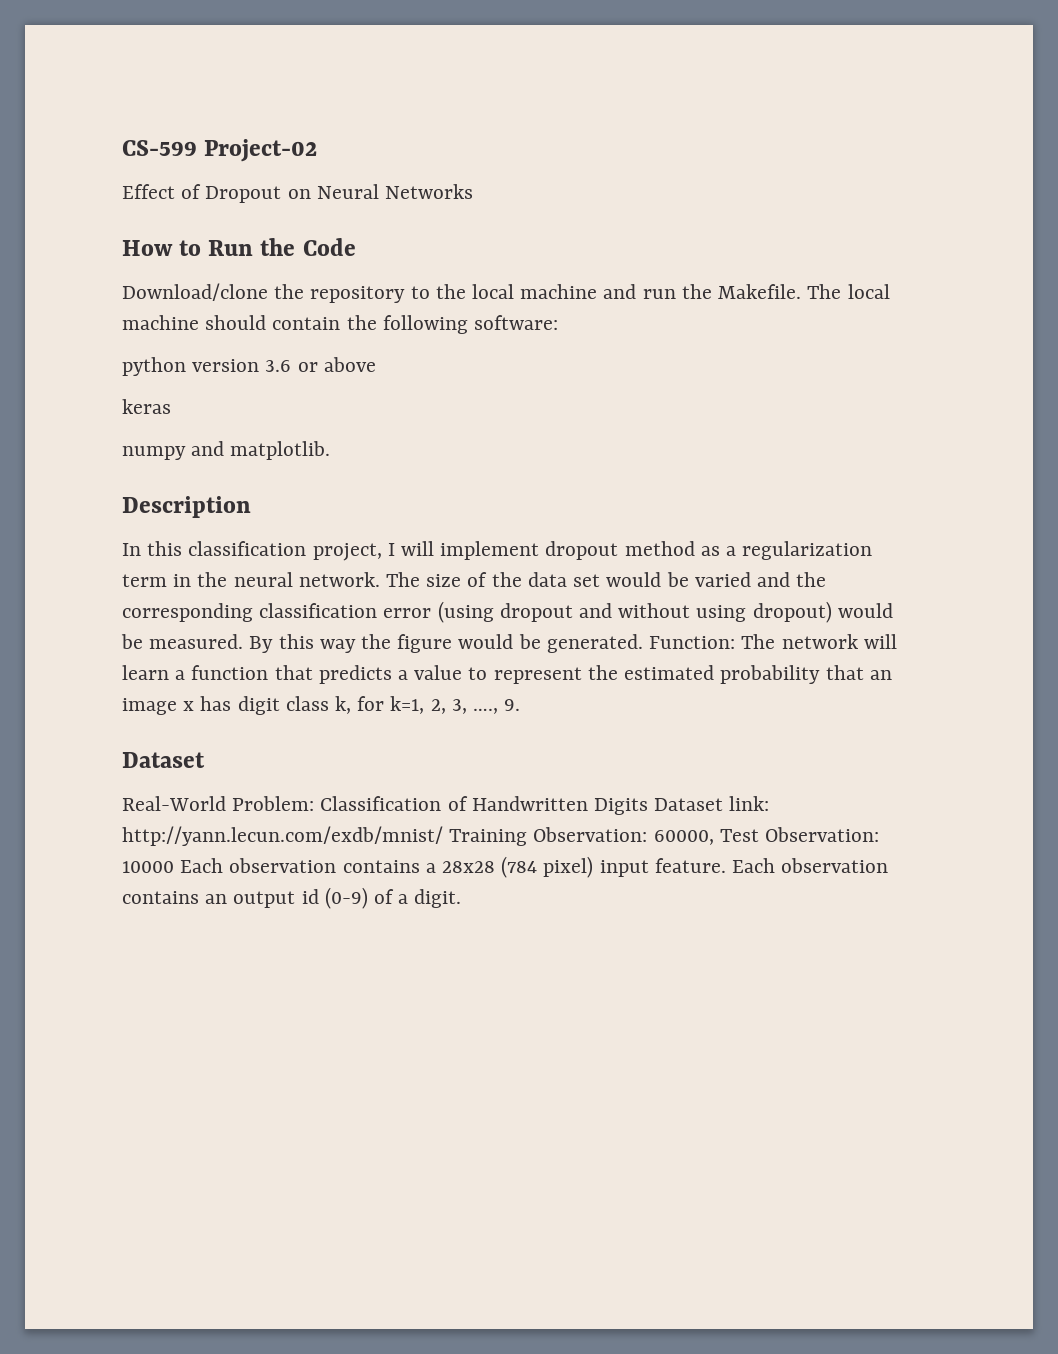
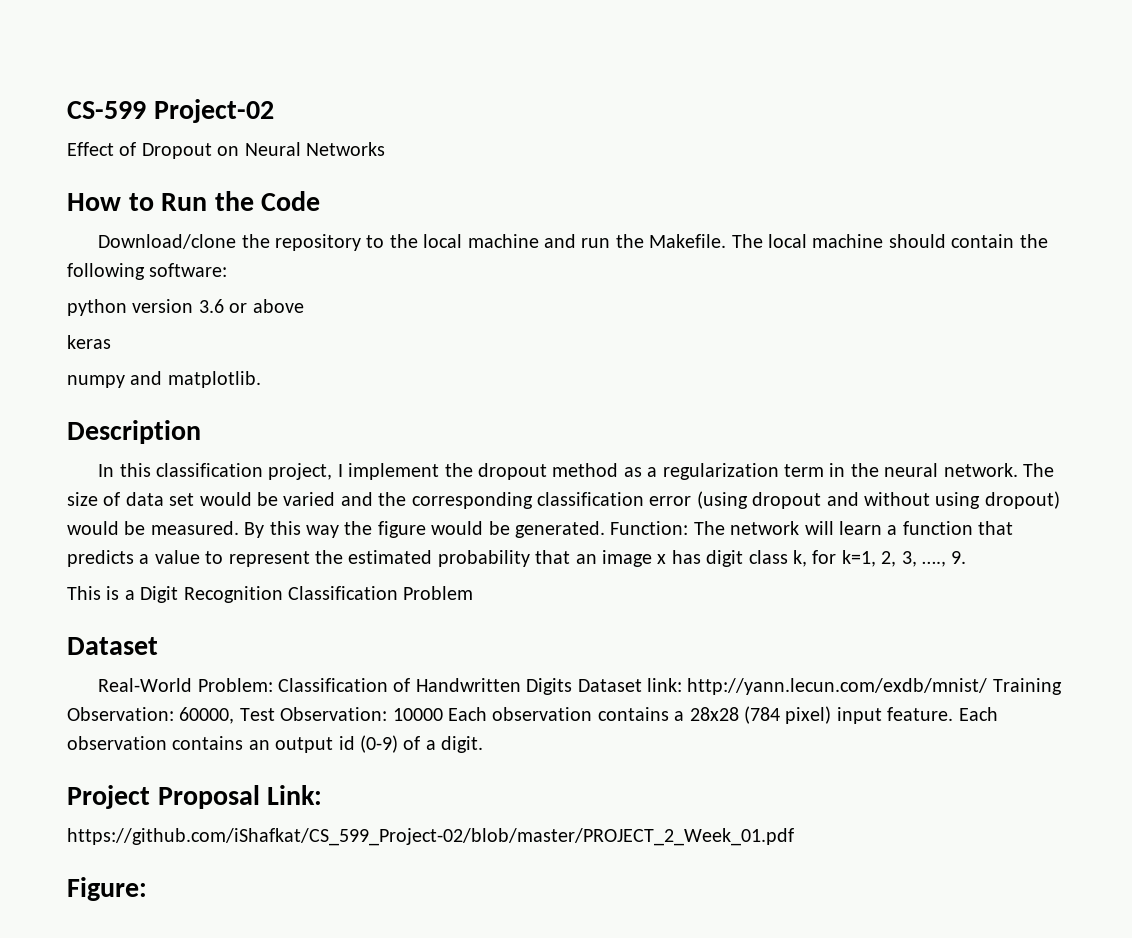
[401,541,540,560] will implement -> [348,463,473,480] implement the
[491,572,522,587] the -> (121, 499) none
(521, 705) none -> [67,586,474,603] // This is a Digit Recognition Classification Problem
(462, 898) none -> [67,785,323,809] [67,828,794,846] [67,877,147,901] // Project Proposal Link: // https://github.com/iShafkat/CS_599_Project-02/blob/master/PROJECT_2_Week_01.pdf // Figure:

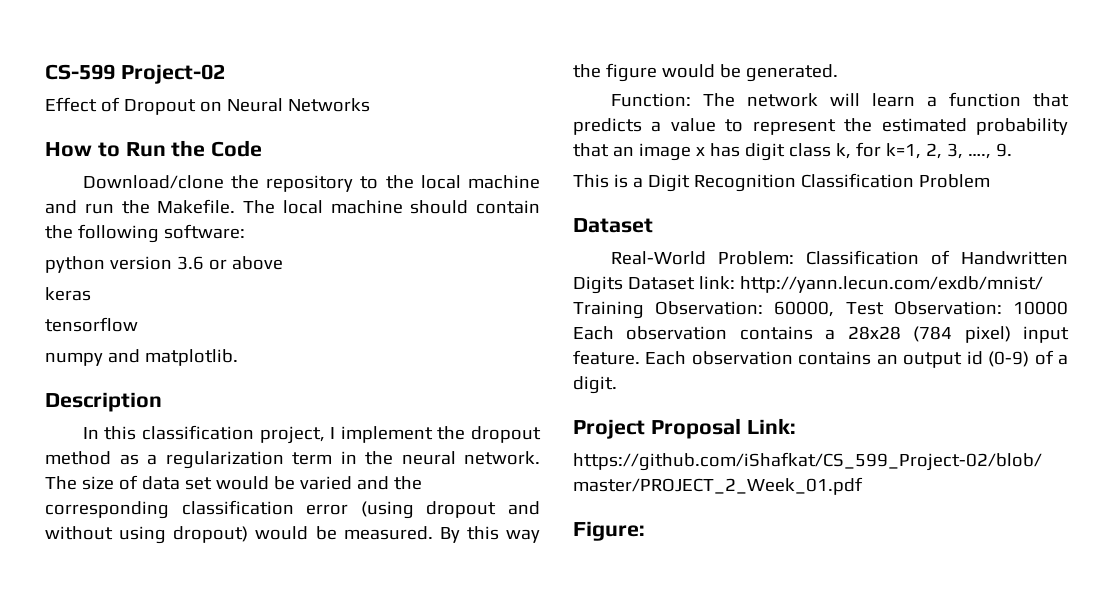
(111, 342) none -> [45,317,138,332] // tensorflow
(605, 529) none -> (838, 73) //

